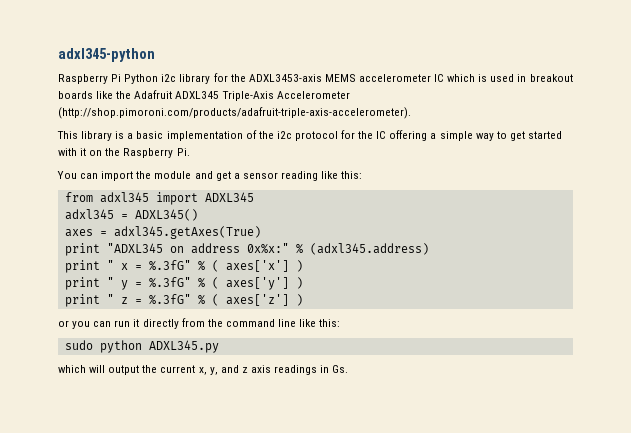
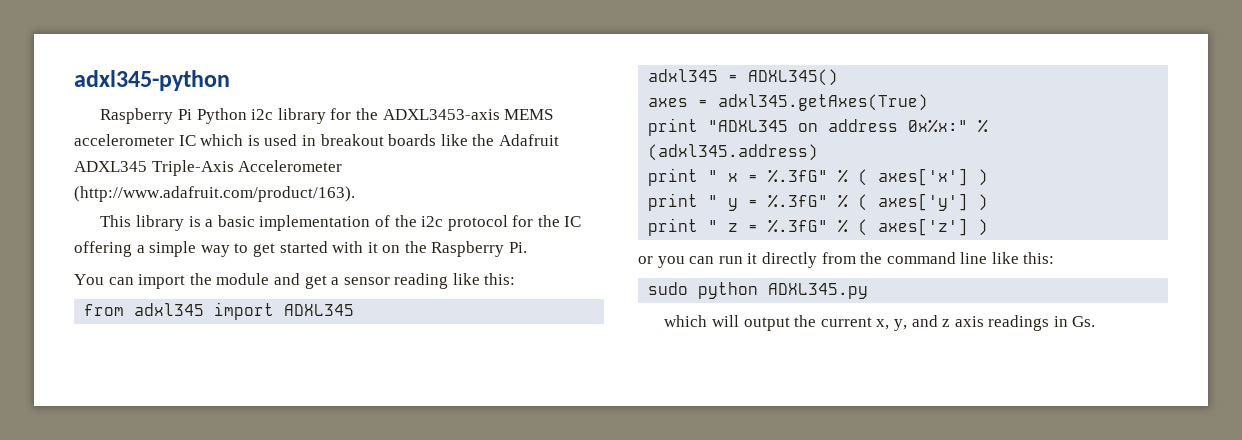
[58,107,411,119] (http://shop.pimoroni.com/products/adafruit-triple-axis-accelerometer). -> [74,186,355,202] (http://www.adafruit.com/product/163).

